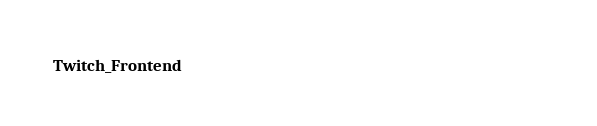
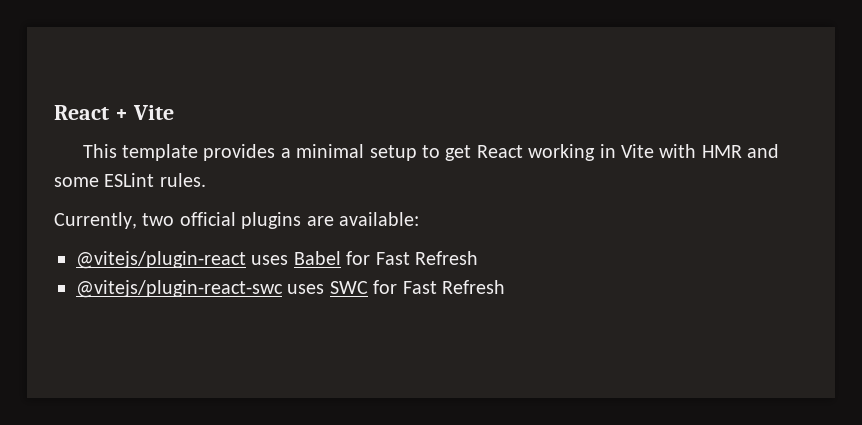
[53,59,182,73] Twitch_Frontend -> [54,105,174,120] [82,144,780,161] [54,173,206,187] [54,212,419,229] [76,251,478,269] [76,280,505,298] React + Vite // This template provides a minimal setup to get React working in Vite with HMR and some ESLint rules. // Currently, two official plugins are available: // @vitejs/plugin-react uses Babel for Fast Refresh // @vitejs/plugin-react-swc uses SWC for Fast Refresh

